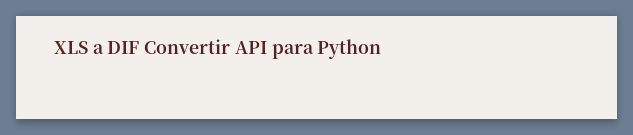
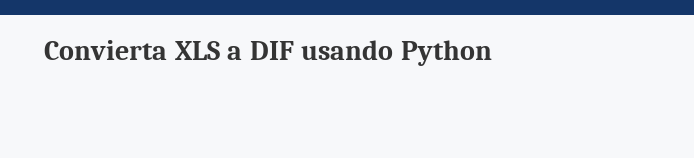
(54, 47) none -> [44,40,167,60] Convierta
[144,39,314,59] Convertir API para -> [301,40,394,60] usando

